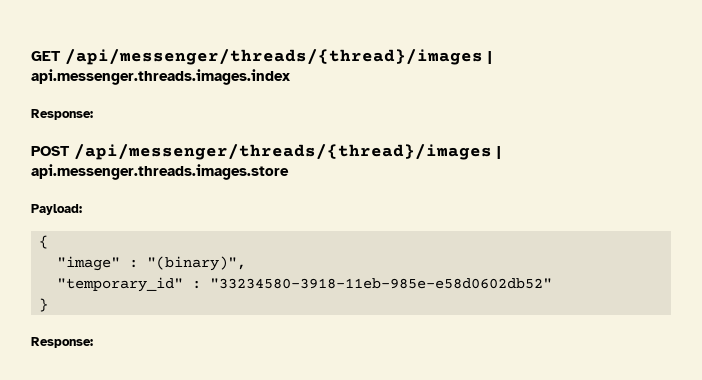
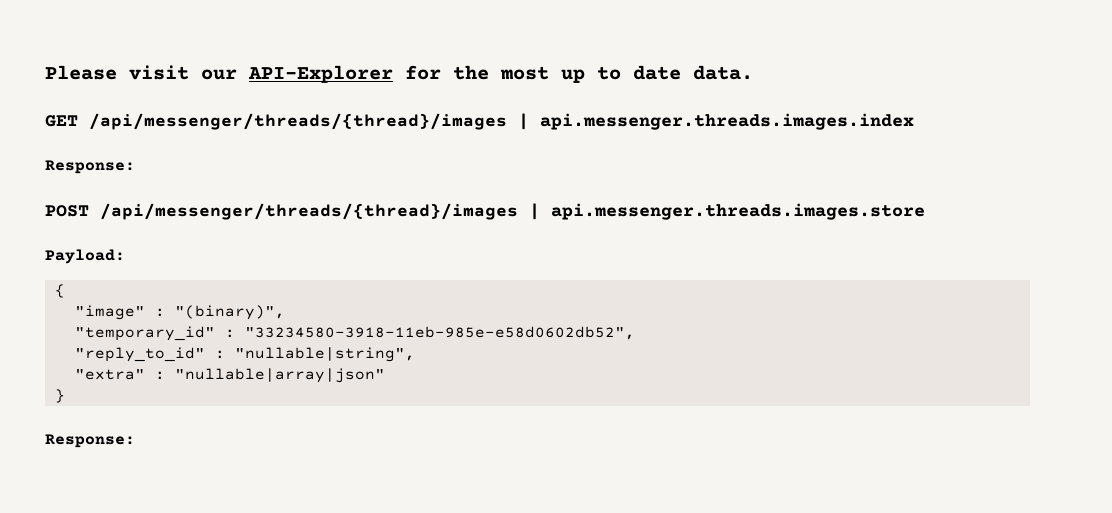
(31, 56) none -> [45,65,753,83] Please visit our API-Explorer for the most up to date data. //
[209,278,552,289] "33234580-3918-11eb-985e-e58d0602db52" -> [244,326,635,340] [74,347,415,362] [74,368,385,383] "33234580-3918-11eb-985e-e58d0602db52", // "reply_to_id" : "nullable|string", // "extra" : "nullable|array|json"

